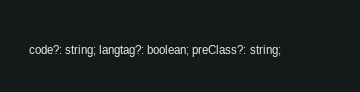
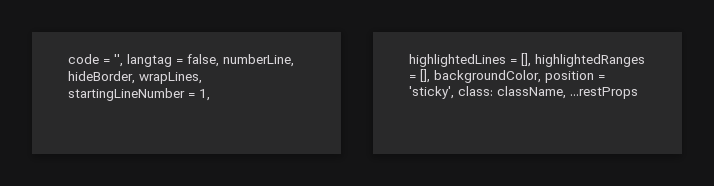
[29,45,281,57] code?: string; langtag?: boolean; preClass?: string; -> [68,54,294,67] [68,71,202,84] [68,88,210,101] [409,53,645,67] [409,69,605,83] [409,86,638,99] code = '', langtag = false, numberLine, hideBorder, wrapLines, startingLineNumber = 1, highlightedLines = [], highlightedRanges = [], backgroundColor, position = 'sticky', class: className, ...restProps

